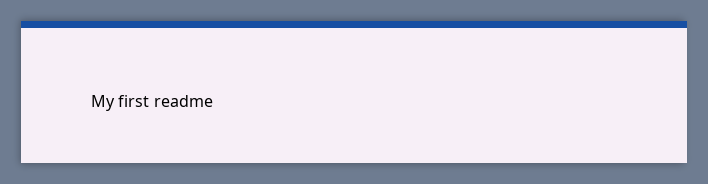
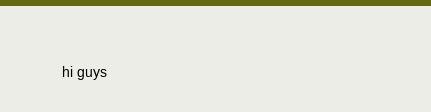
[91,95,213,111] My first readme -> [62,66,107,80] hi guys

